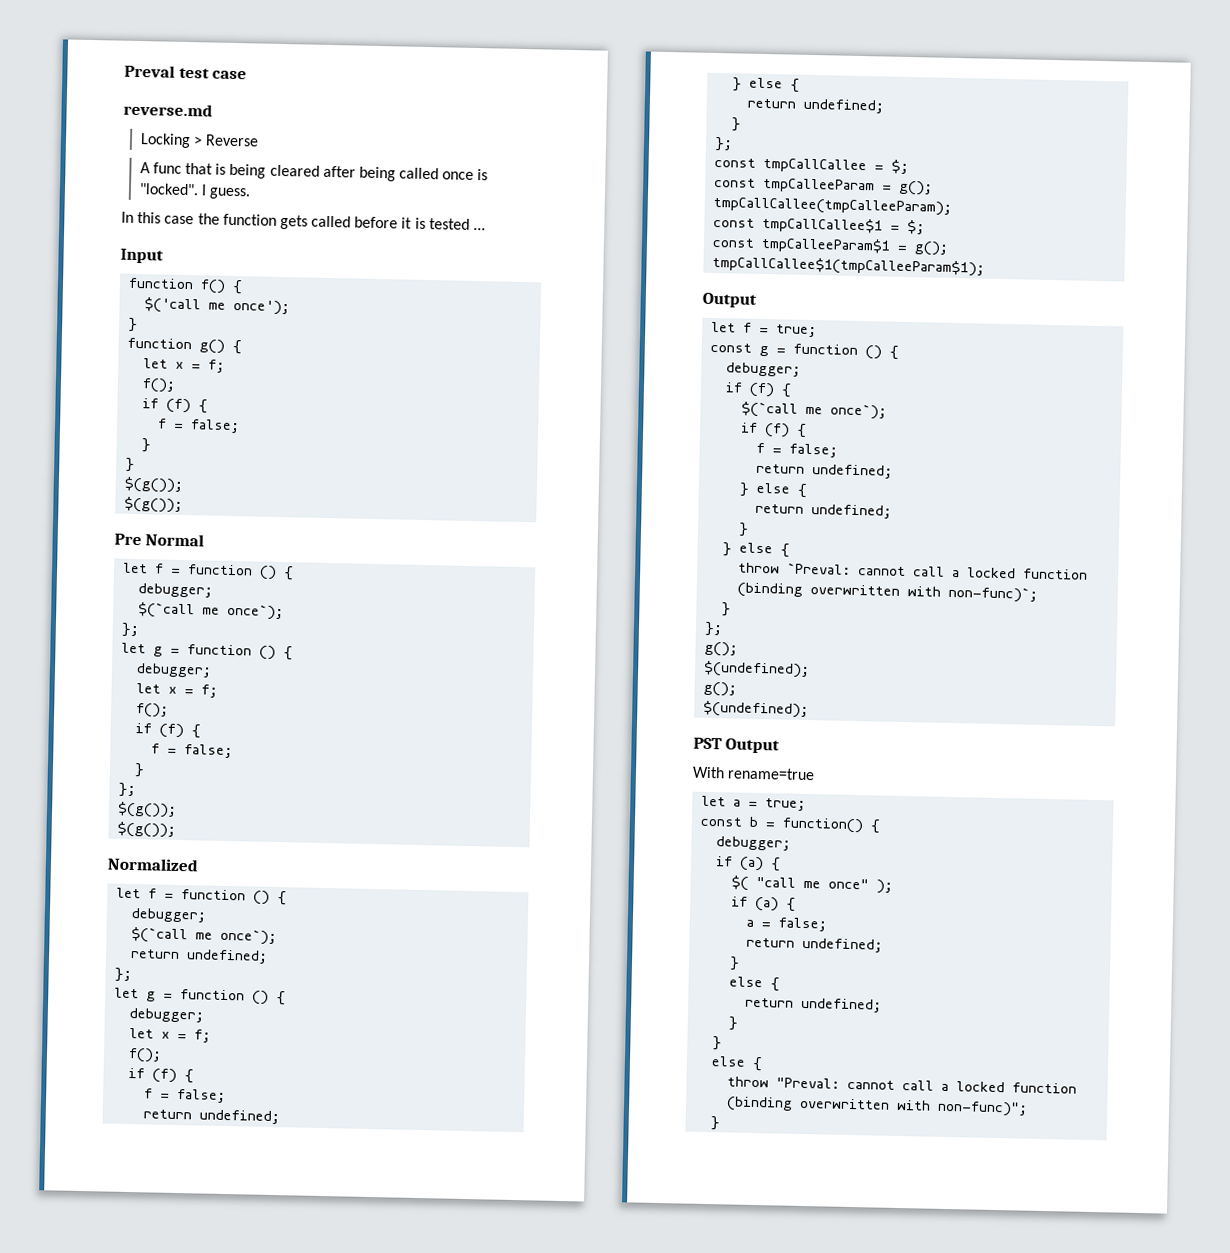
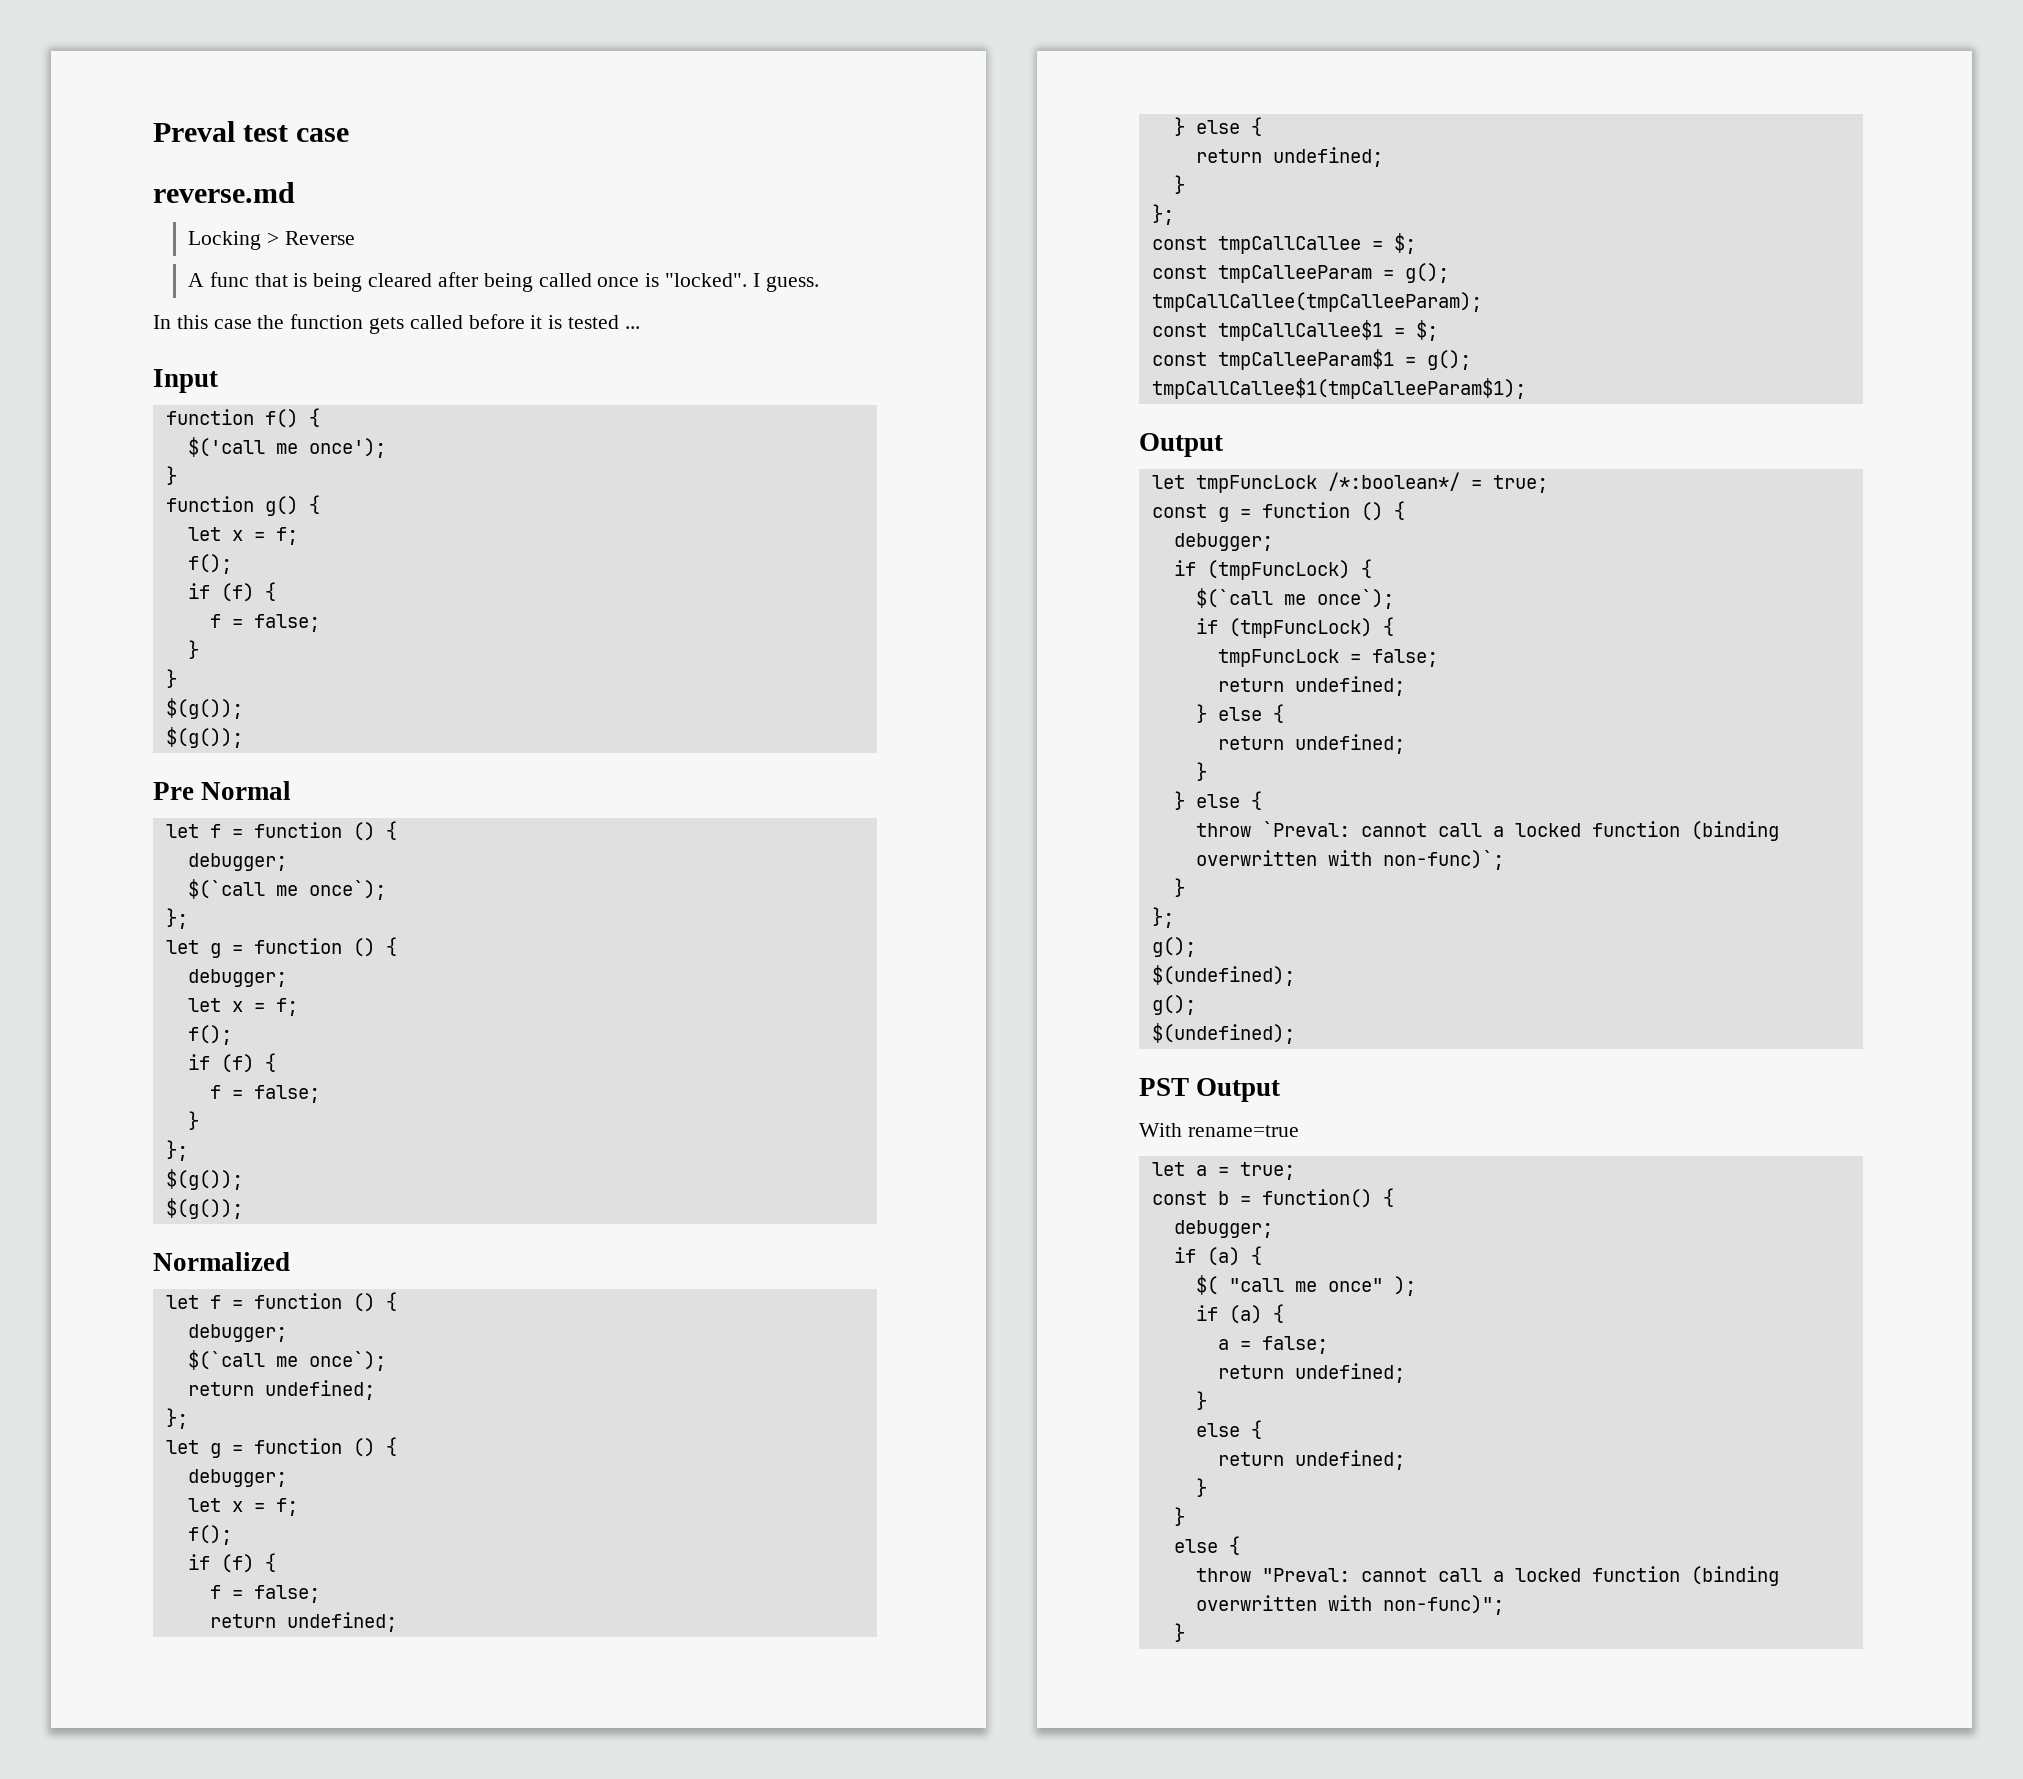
[743,322,753,333] f -> [1195,472,1460,493] tmpFuncLock /*:boolean*/
[749,382,776,398] (f) -> [1206,560,1350,580] (tmpFuncLock)
[764,423,808,438] [756,442,766,454] (f) { // f -> [1228,617,1394,638] [1217,649,1339,667] (tmpFuncLock) { // tmpFuncLock

